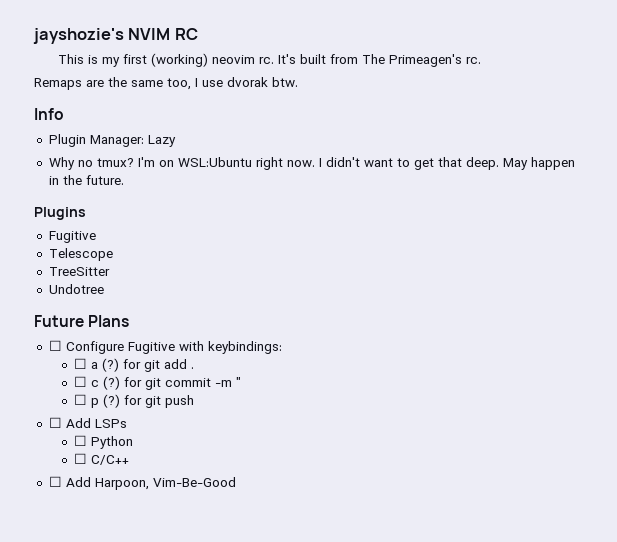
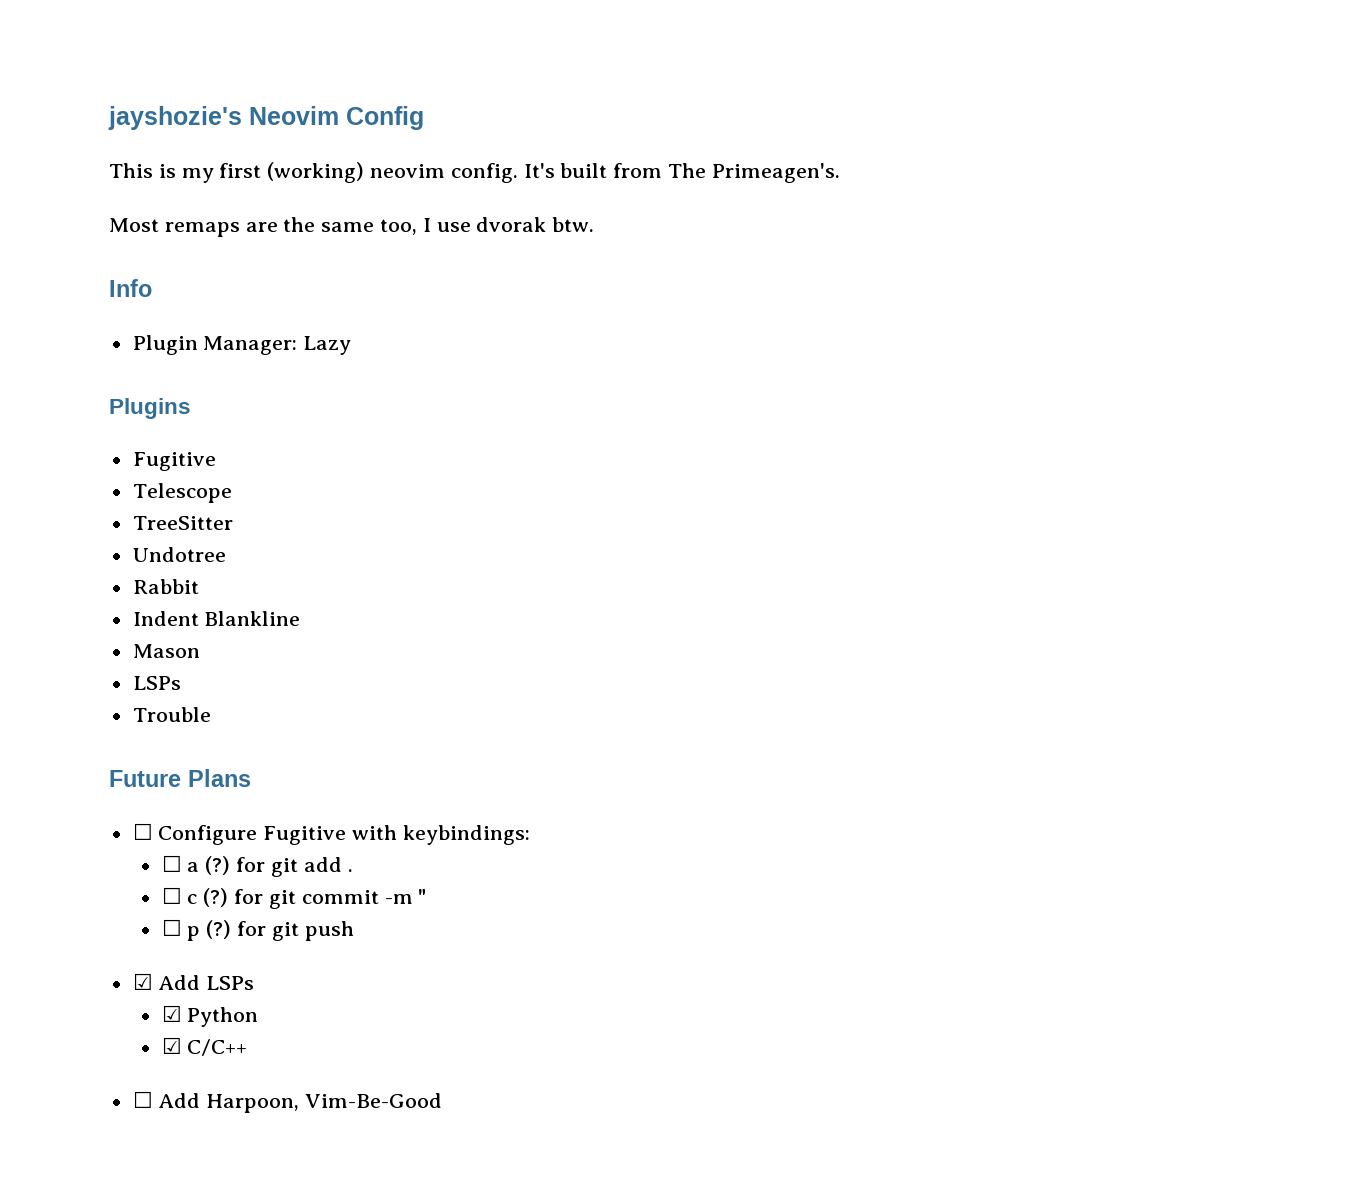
[128,28,198,40] NVIM RC -> [249,106,424,130] Neovim Config
[258,57,274,64] rc. -> [450,163,518,183] config.
[388,54,481,67] [34,78,82,90] Primeagen's rc. // Remaps -> [711,163,840,183] [109,218,240,237] Primeagen's. // Most remaps
[48,157,575,170] [48,175,124,185] // Why no tmux? I'm on WSL:Ubuntu right now. I didn't want to get that deep. May happen in the future. -> (352, 345) none
(104, 289) none -> [132,579,199,594] [132,611,301,626] [132,644,200,658] [132,676,181,690] [132,707,211,722] // Rabbit // Indent Blankline // Mason // LSPs // Trouble
[48,417,62,428] ☐ -> [132,973,153,990] ☑
[74,435,88,446] ☐ -> [161,1005,182,1022] ☑
[74,453,88,464] ☐ -> [161,1037,182,1054] ☑

